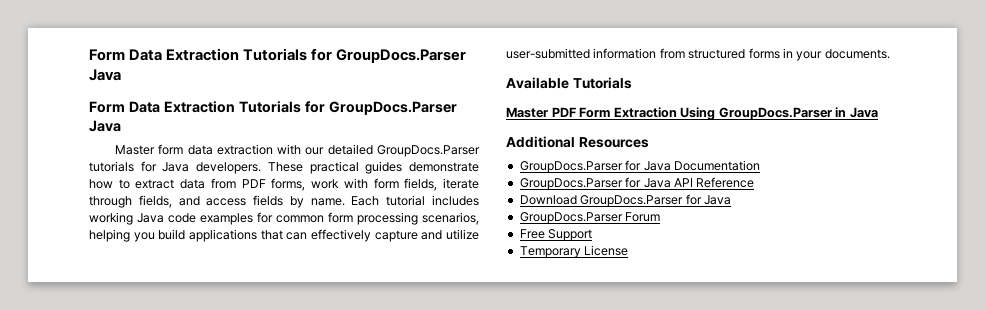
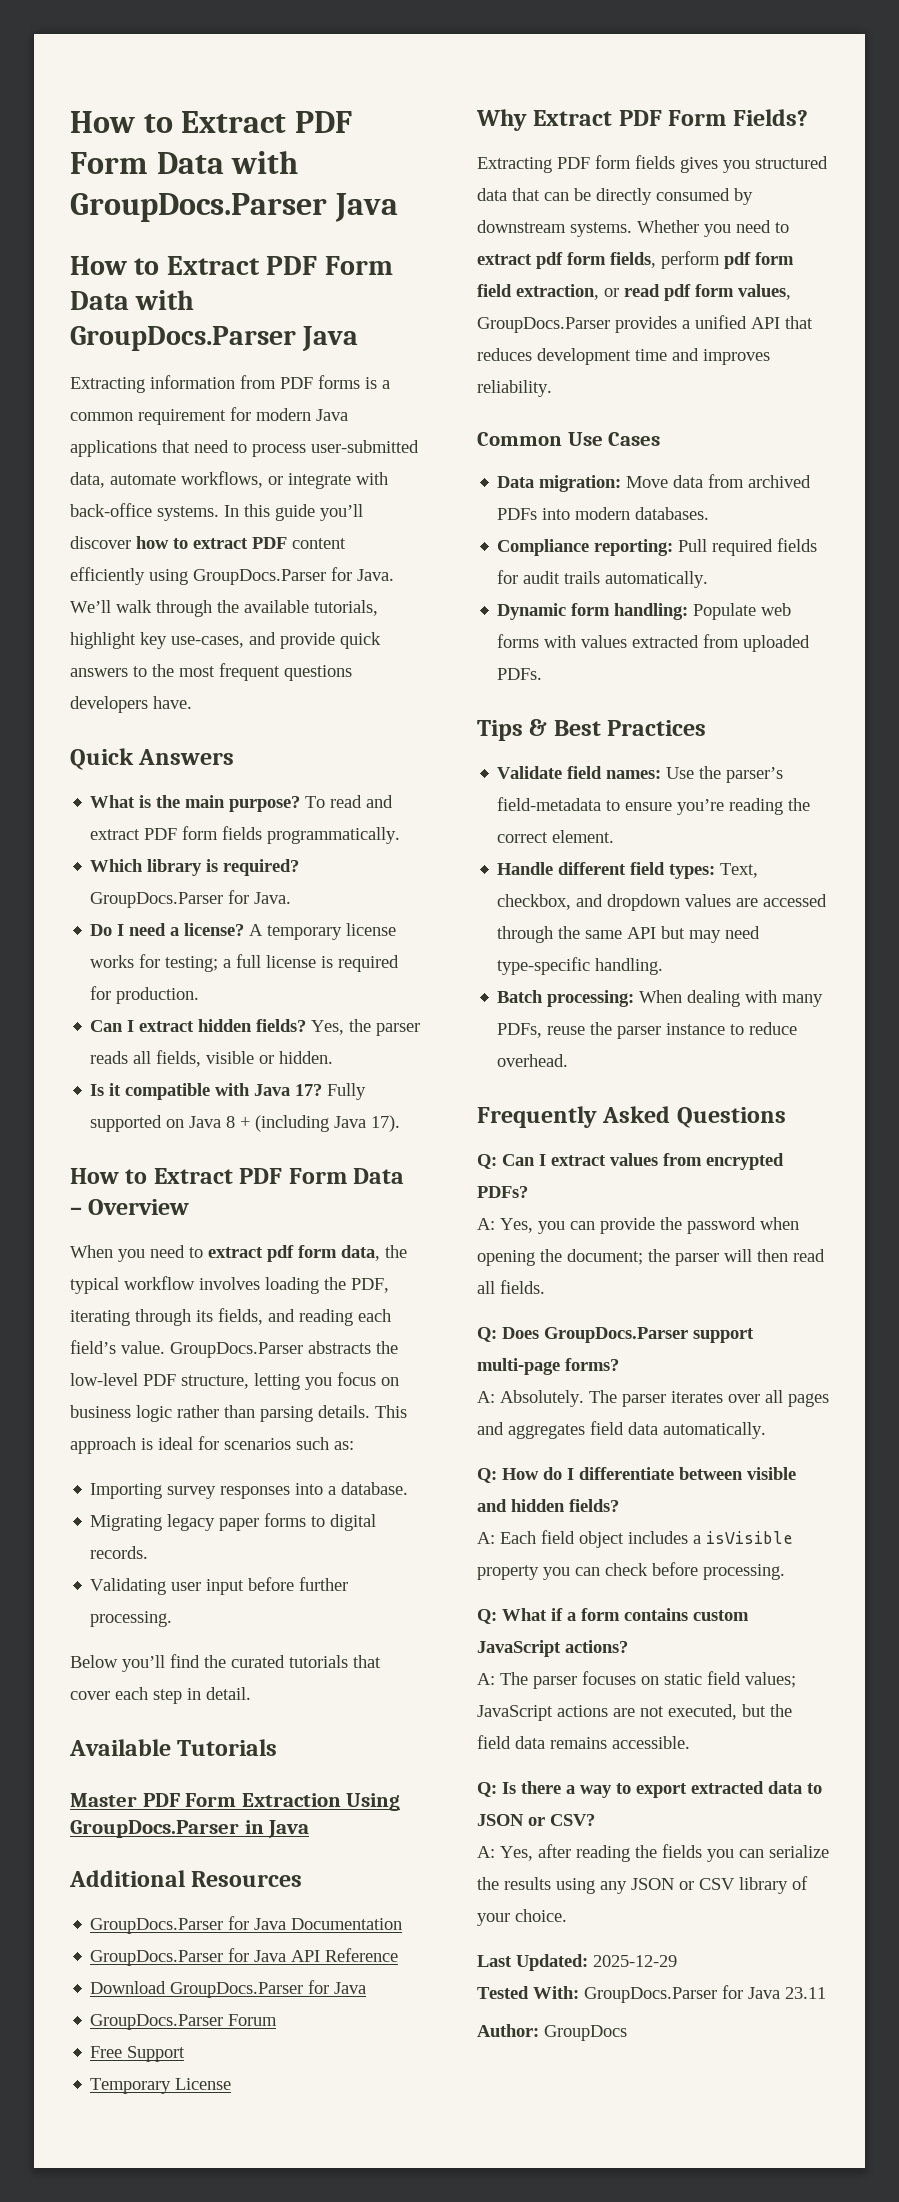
[89,48,467,63] [89,69,121,81] [89,101,457,115] [89,120,121,132] [115,144,480,157] [89,161,479,174] [89,178,479,191] [89,195,479,208] [89,212,479,225] [89,229,480,242] [506,48,890,61] Form Data Extraction Tutorials for GroupDocs.Parser Java // Form Data Extraction Tutorials for GroupDocs.Parser Java // Master form data extraction with our detailed GroupDocs.Parser tutorials for Java developers. These practical guides demonstrate how to extract data from PDF forms, work with form fields, iterate through fields, and access fields by name. Each tutorial includes working Java code examples for common form processing scenarios, helping you build applications that can effectively capture and utilize user-submitted information from structured forms in your documents. -> [70,111,352,133] [70,151,299,174] [70,193,398,222] [70,256,393,275] [70,290,195,310] [70,326,359,352] [70,375,390,393] [70,407,348,425] [70,440,419,457] [70,471,388,489] [70,503,363,521] [70,536,346,549] [70,567,394,585] [70,600,378,617] [70,632,381,649] [70,663,352,681] [70,696,192,713] [70,748,235,770] [90,795,394,812] [90,826,401,844] [90,859,300,876] [90,890,292,908] [90,923,397,940] [90,954,400,972] [90,986,200,1004] [90,1019,421,1036] [90,1050,334,1067] [90,1083,367,1100] [90,1115,401,1132] [70,1168,405,1184] [70,1199,190,1215] [70,1245,407,1262] [70,1276,389,1294] [70,1308,391,1326] [70,1340,398,1358] [70,1372,399,1390] [70,1405,407,1422] [70,1436,354,1454] [90,1482,409,1499] [90,1513,377,1531] [90,1546,149,1559] [90,1577,349,1595] [90,1611,173,1627] [70,1654,381,1672] [70,1687,251,1704] How to Extract PDF Form Data with GroupDocs.Parser Java // How to Extract PDF Form Data with GroupDocs.Parser Java // Extracting information from PDF forms is a common requirement for modern Java applications that need to process user‑submitted data, automate workflows, or integrate with back‑office systems. In this guide you’ll discover how to extract PDF content efficiently using GroupDocs.Parser for Java. We’ll walk through the available tutorials, highlight key use‑cases, and provide quick answers to the most frequent questions developers have. // Quick Answers // What is the main purpose? To read and extract PDF form fields programmatically. // Which library is required? GroupDocs.Parser for Java. // Do I need a license? A temporary license works for testing; a full license is required for production. // Can I extract hidden fields? Yes, the parser reads all fields, visible or hidden. // Is it compatible with Java 17? Fully supported on Java 8 + (including Java 17). // How to Extract PDF Form Data – Overview // When you need to extract pdf form data, the typical workflow involves loading the PDF, iterating through its fields, and reading each field’s value. GroupDocs.Parser abstracts the low‑level PDF structure, letting you focus on business logic rather than parsing details. This approach is ideal for scenarios such as: // Importing survey responses into a database. // Migrating legacy paper forms to digital records. // Validating user input before further processing. // Below you’ll find the curated tutorials that cover each step in detail.
(629, 250) none -> [476,109,808,131] [477,155,828,173] [477,188,753,205] [477,220,789,237] [477,251,794,269] [477,284,791,301] [477,315,813,333] [477,348,770,365] [477,380,552,397] [477,432,661,446] [497,474,812,492] [497,507,710,520] [497,538,818,556] [497,570,709,588] [497,603,792,620] [497,634,811,652] [497,668,543,680] [477,719,707,741] [497,766,784,783] [497,797,811,815] [497,830,615,843] [497,862,759,879] [497,894,828,911] [497,926,761,943] [497,957,664,975] [497,990,824,1007] [497,1022,798,1039] [497,1054,569,1067] [477,1106,786,1128] [477,1153,784,1170] [477,1186,528,1198] [477,1217,799,1234] [477,1249,825,1266] [477,1280,545,1294] [477,1327,754,1343] [477,1358,619,1375] [477,1390,829,1407] [477,1421,766,1439] [477,1467,796,1483] [477,1499,619,1512] [477,1530,793,1548] [477,1562,785,1580] [477,1608,749,1624] [477,1640,628,1657] [477,1671,796,1689] [477,1704,792,1721] [477,1735,690,1749] [477,1781,822,1798] [477,1814,595,1826] [477,1844,829,1862] [477,1876,808,1894] [477,1909,567,1926] [477,1954,677,1971] [477,1985,826,2003] [477,2024,627,2041] // Why Extract PDF Form Fields? // Extracting PDF form fields gives you structured data that can be directly consumed by downstream systems. Whether you need to extract pdf form fields, perform pdf form field extraction, or read pdf form values, GroupDocs.Parser provides a unified API that reduces development time and improves reliability. // Common Use Cases // Data migration: Move data from archived PDFs into modern databases. // Compliance reporting: Pull required fields for audit trails automatically. // Dynamic form handling: Populate web forms with values extracted from uploaded PDFs. // Tips & Best Practices // Validate field names: Use the parser’s field‑metadata to ensure you’re reading the correct element. // Handle different field types: Text, checkbox, and dropdown values are accessed through the same API but may need type‑specific handling. // Batch processing: When dealing with many PDFs, reuse the parser instance to reduce overhead. // Frequently Asked Questions // Q: Can I extract values from encrypted PDFs? // A: Yes, you can provide the password when opening the document; the parser will then read all fields. // Q: Does GroupDocs.Parser support multi‑page forms? // A: Absolutely. The parser iterates over all pages and aggregates field data automatically. // Q: How do I differentiate between visible and hidden fields? // A: Each field object includes a isVisible property you can check before processing. // Q: What if a form contains custom JavaScript actions? // A: The parser focuses on static field values; JavaScript actions are not executed, but the field data remains accessible. // Q: Is there a way to export extracted data to JSON or CSV? // A: Yes, after reading the fields you can serialize the results using any JSON or CSV library of your choice. // Last Updated: 2025-12-29 // Tested With: GroupDocs.Parser for Java 23.11 // Author: GroupDocs

